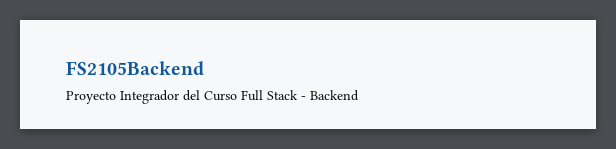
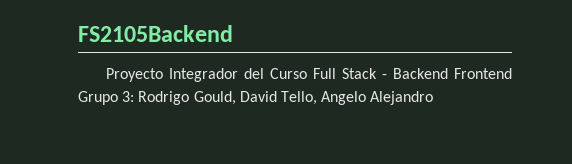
(359, 95) none -> [453,68,512,79] [78,91,434,105] Frontend Grupo 3: Rodrigo Gould, David Tello, Angelo Alejandro

